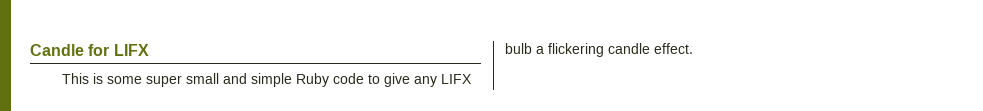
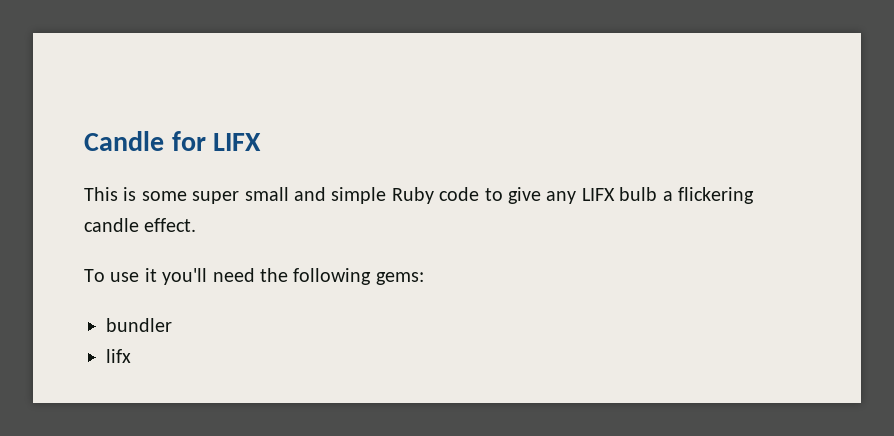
(693, 48) none -> [84,268,424,285] [106,318,172,332] [106,349,131,363] // To use it you'll need the following gems: // bundler // lifx

